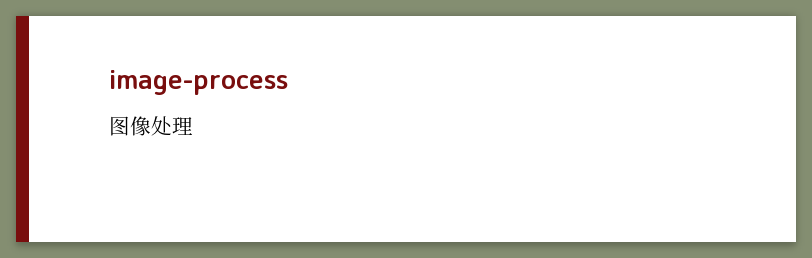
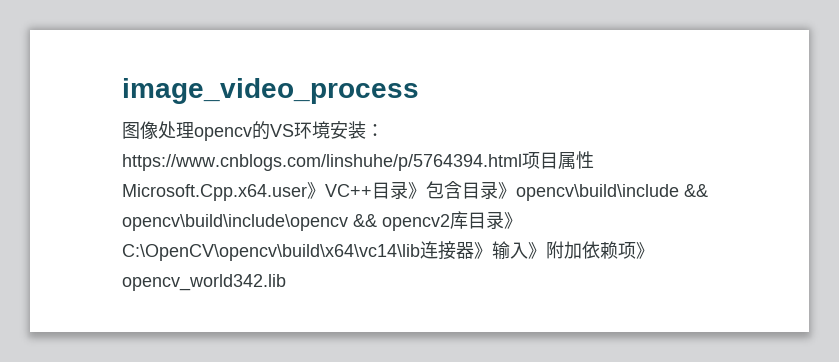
[109,70,288,95] image-process -> [122,78,419,104] image_video_process
(193, 126) none -> [194,121,384,141] [122,151,594,171] [122,181,708,201] [122,211,522,231] [122,241,654,261] [122,274,286,291] opencv的VS环境安装：https://www.cnblogs.com/linshuhe/p/5764394.html项目属性Microsoft.Cpp.x64.user》VC++目录》包含目录》opencv\build\include && opencv\build\include\opencv && opencv2库目录》C:\OpenCV\opencv\build\x64\vc14\lib连接器》输入》附加依赖项》opencv_world342.lib

